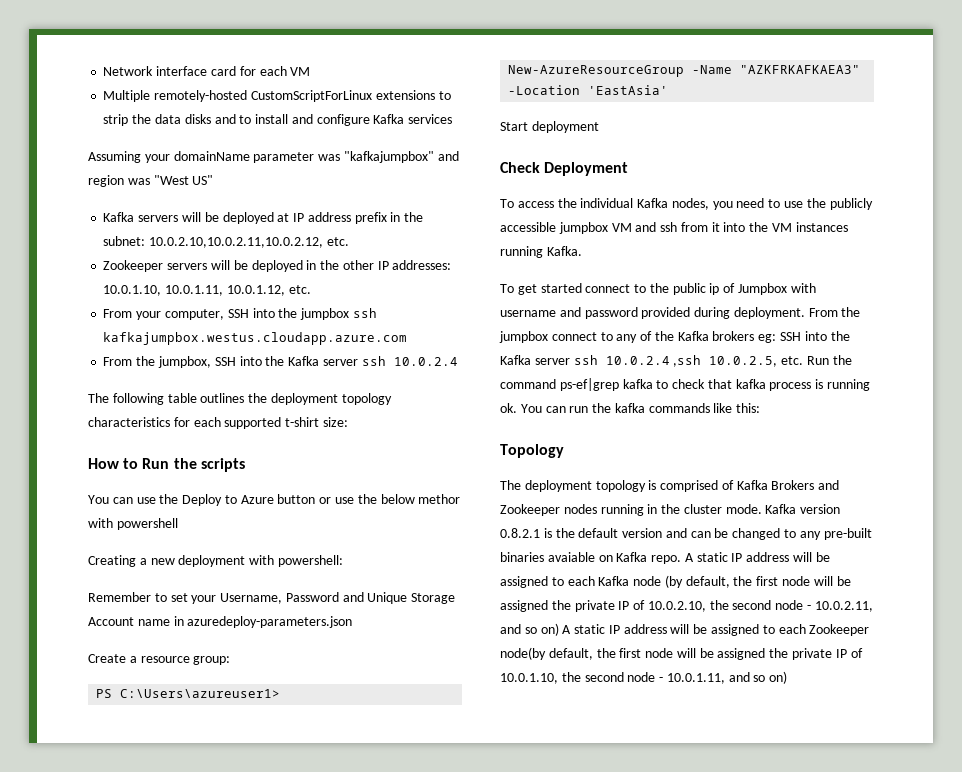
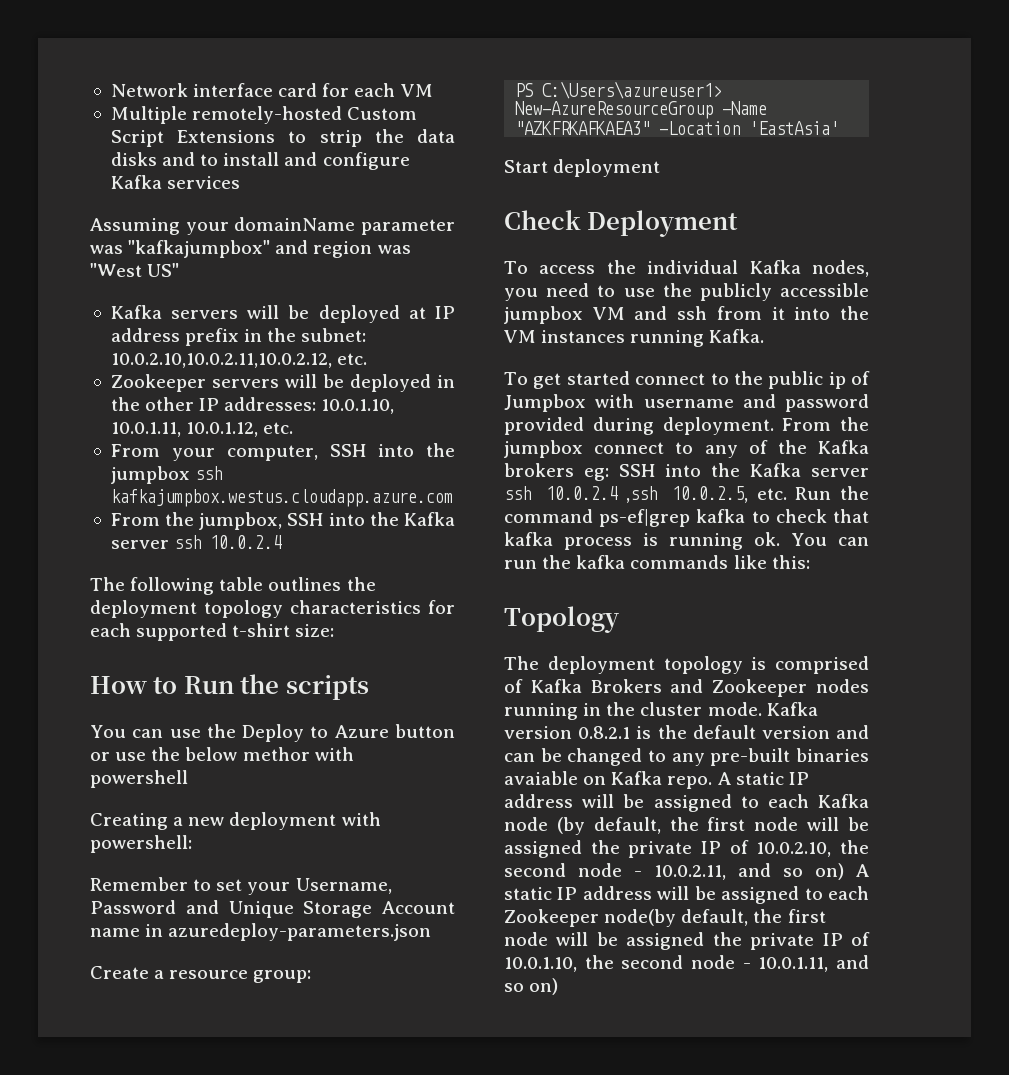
[250,90,435,102] CustomScriptForLinux extensions -> [347,107,418,120] [110,130,276,147] Custom Script Extensions

